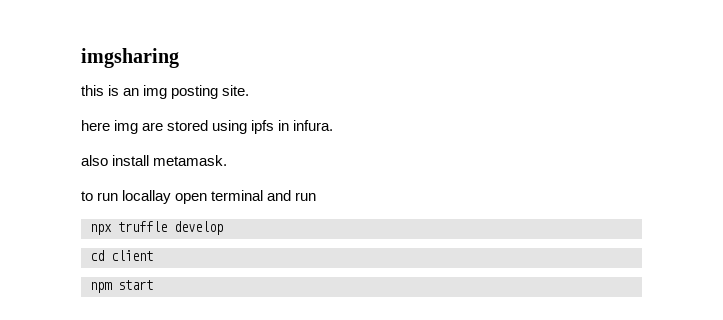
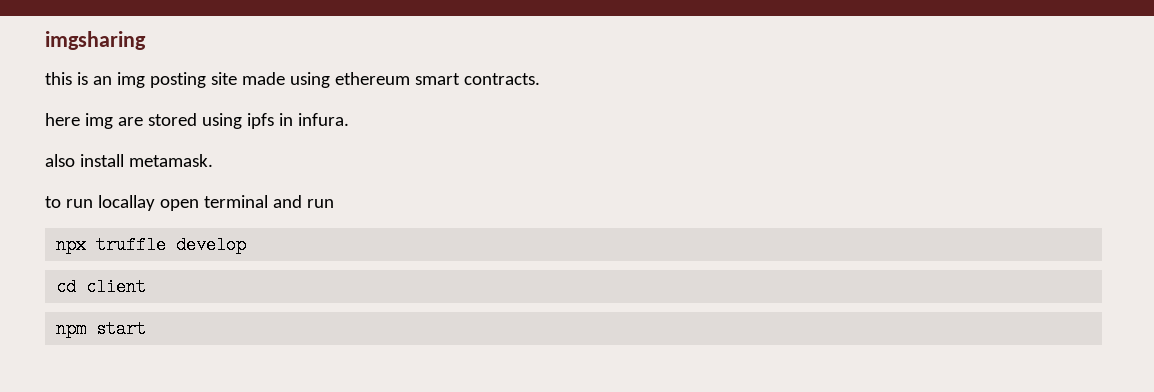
[222,85,250,96] site. -> [210,72,540,88] site made using ethereum smart contracts.

